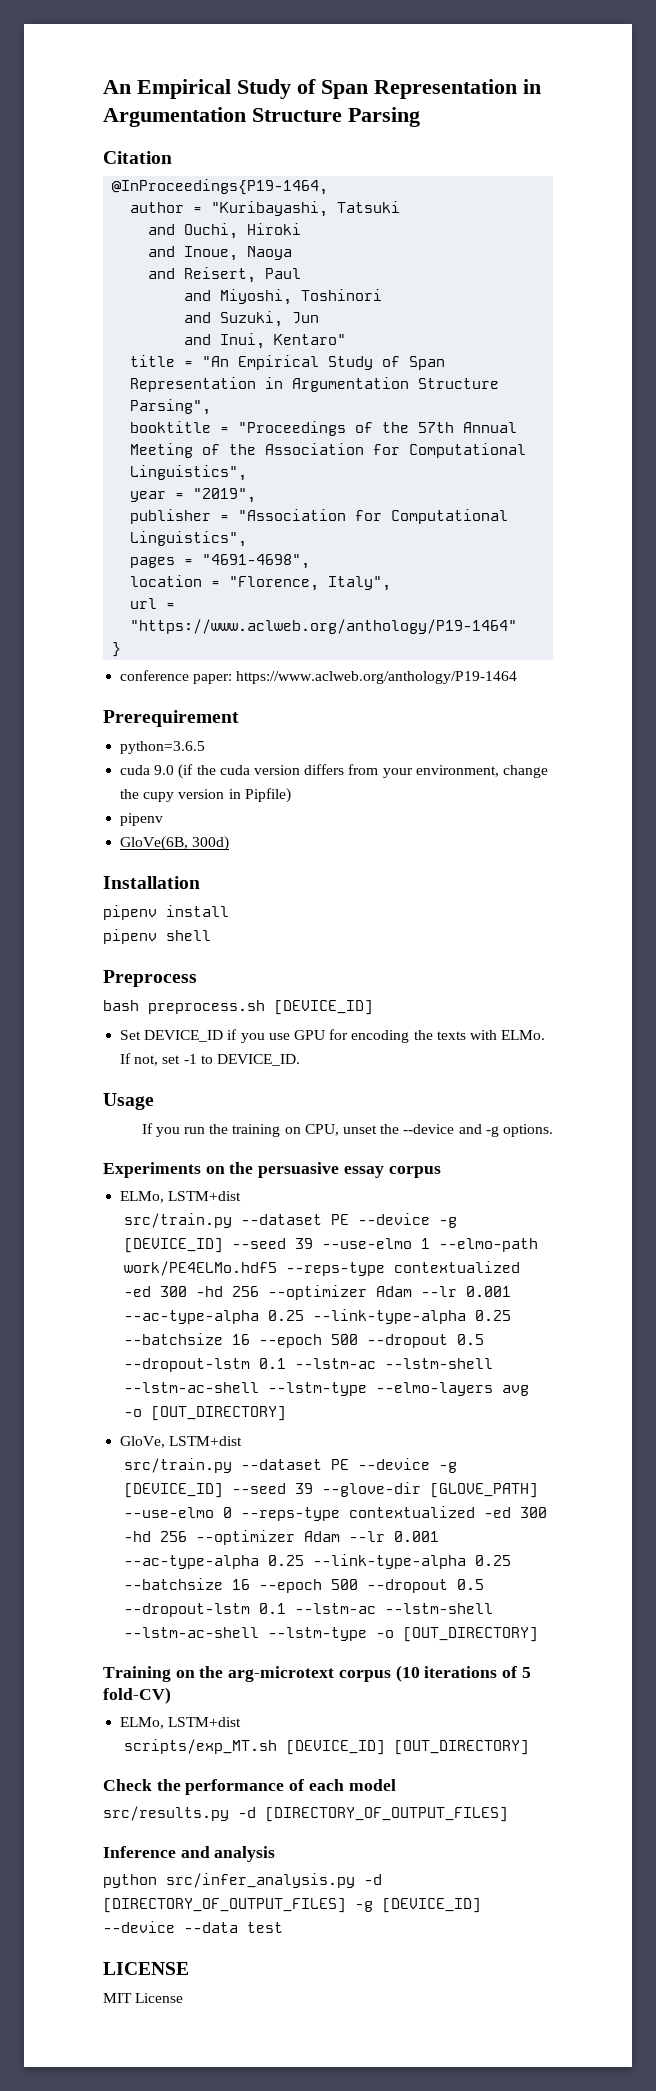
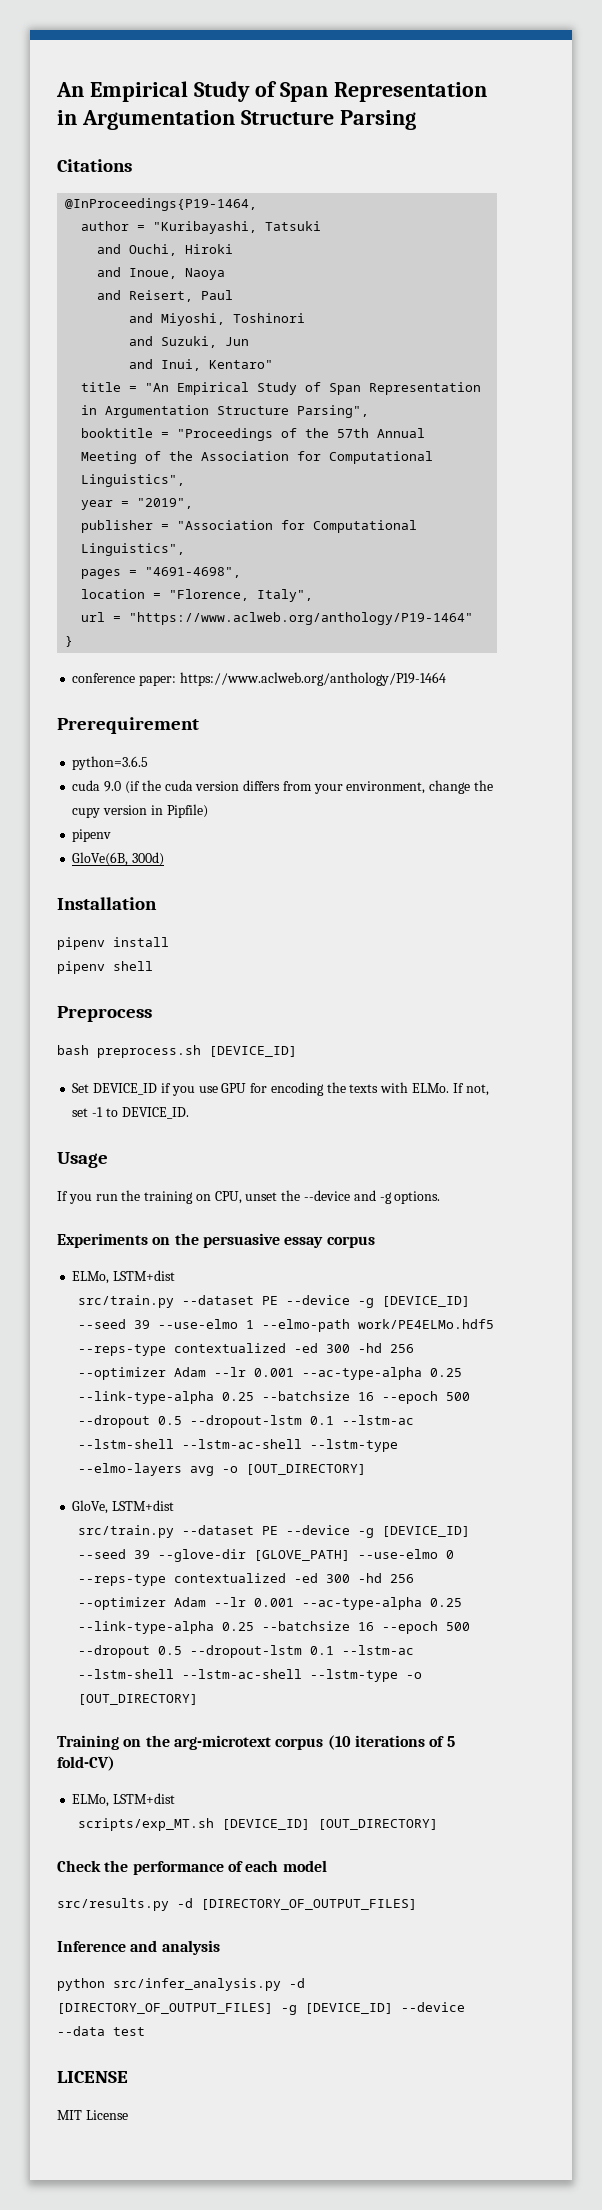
[103,151,172,164] Citation -> [57,159,132,172] Citations

